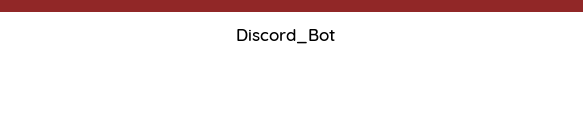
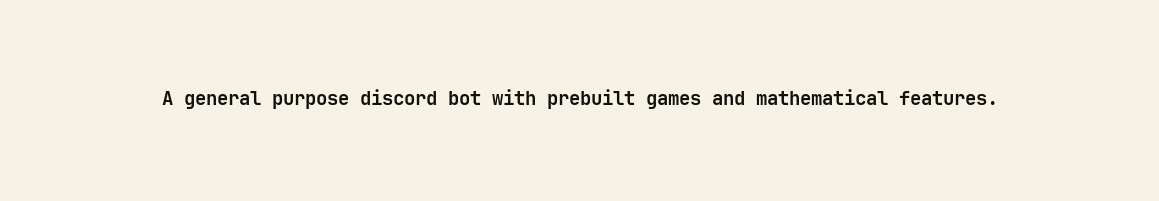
[236,29,335,44] Discord_Bot -> [161,89,998,109] A general purpose discord bot with prebuilt games and mathematical features.

